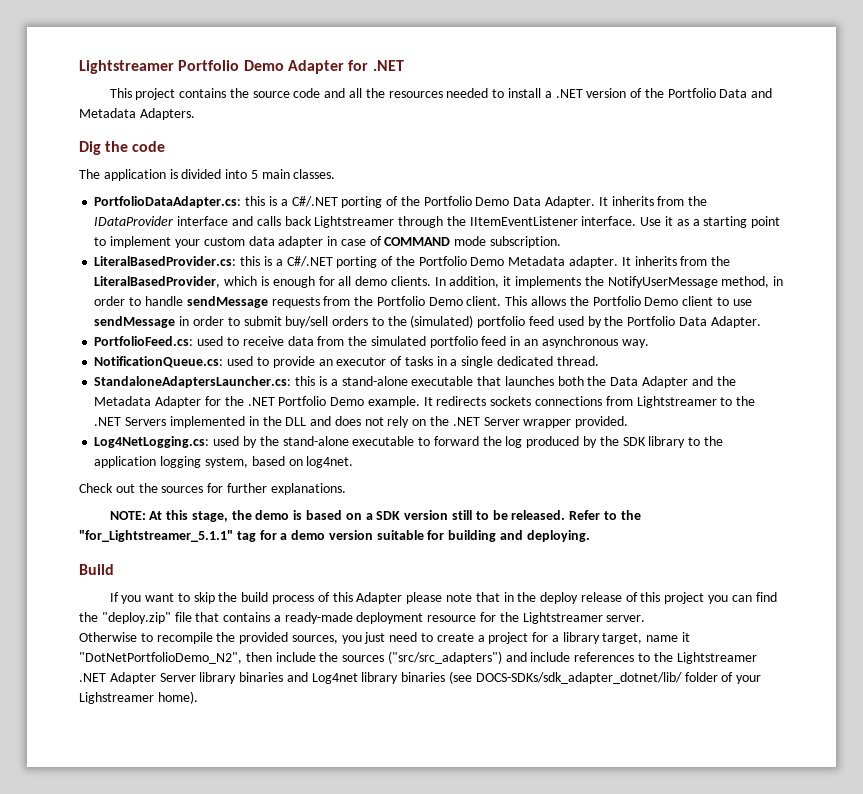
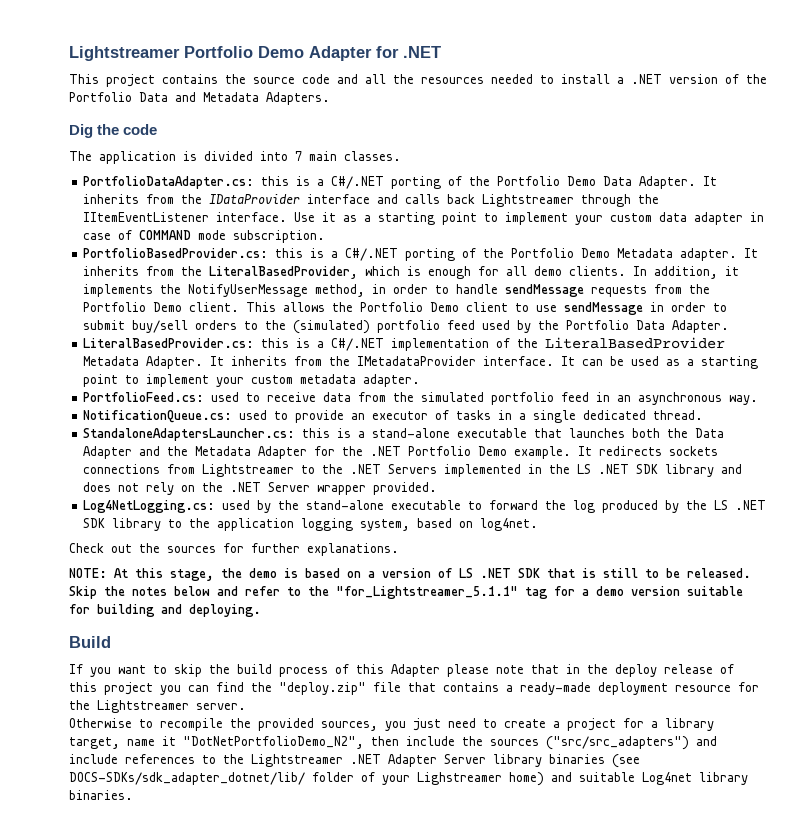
[250,170,258,179] 5 -> [295,151,302,161] 7
[94,256,237,266] LiteralBasedProvider.cs: -> [83,248,269,258] PortfolioBasedProvider.cs:
(761, 322) none -> [83,337,726,351] [83,356,759,369] [83,374,421,387] // LiteralBasedProvider.cs: this is a C#/.NET implementation of the LiteralBasedProvider Metadata Adapter. It inherits from the IMetadataProvider interface. It can be used as a starting point to implement your custom metadata adapter.
[285,417,307,426] DLL -> [577,464,715,477] LS .NET SDK library
(619, 441) none -> [714,500,767,510] LS .NET
[376,510,601,520] SDK version still to be released. Refer -> [382,568,751,578] [69,586,280,599] version of LS .NET SDK that is still to be released. Skip the notes below and refer
[286,672,446,684] and Log4net library binaries -> (605, 759) none
[157,691,198,704] home). -> [509,772,748,786] [69,790,133,800] home) and suitable Log4net library binaries.

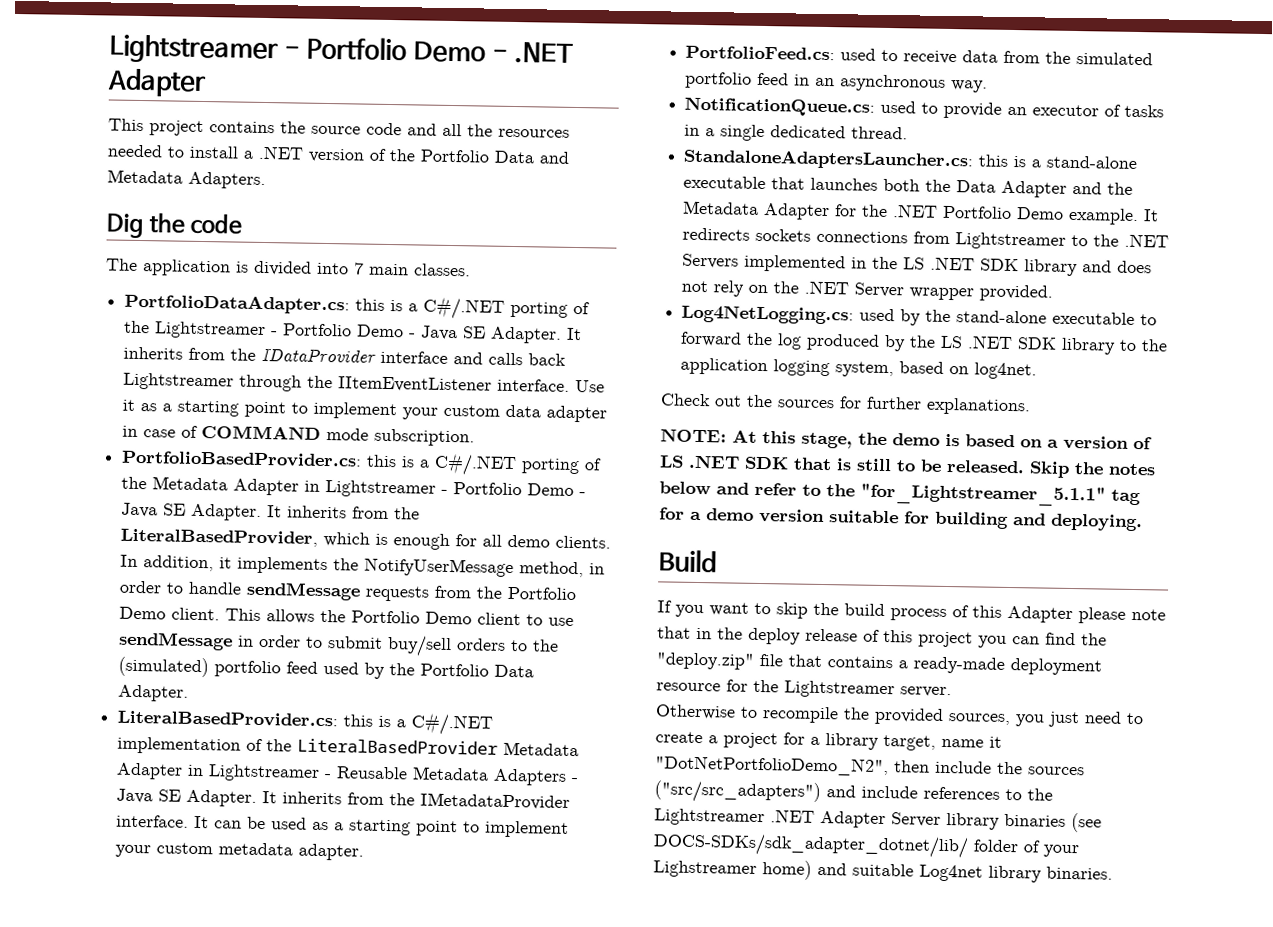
[69,46,441,61] Lightstreamer Portfolio Demo Adapter for .NET -> [109,34,575,65] [107,68,206,98] Lightstreamer - Portfolio Demo - .NET Adapter
[497,176,633,186] Portfolio Demo Data -> [154,321,487,341] Lightstreamer - Portfolio Demo - Java SE
[511,248,738,261] Portfolio Demo Metadata adapter. -> [152,476,587,498] [121,502,263,521] Metadata Adapter in Lightstreamer - Portfolio Demo - Java SE Adapter.
(140, 361) none -> [116,762,579,786] [116,788,182,804] Adapter in Lightstreamer - Reusable Metadata Adapters - Java SE

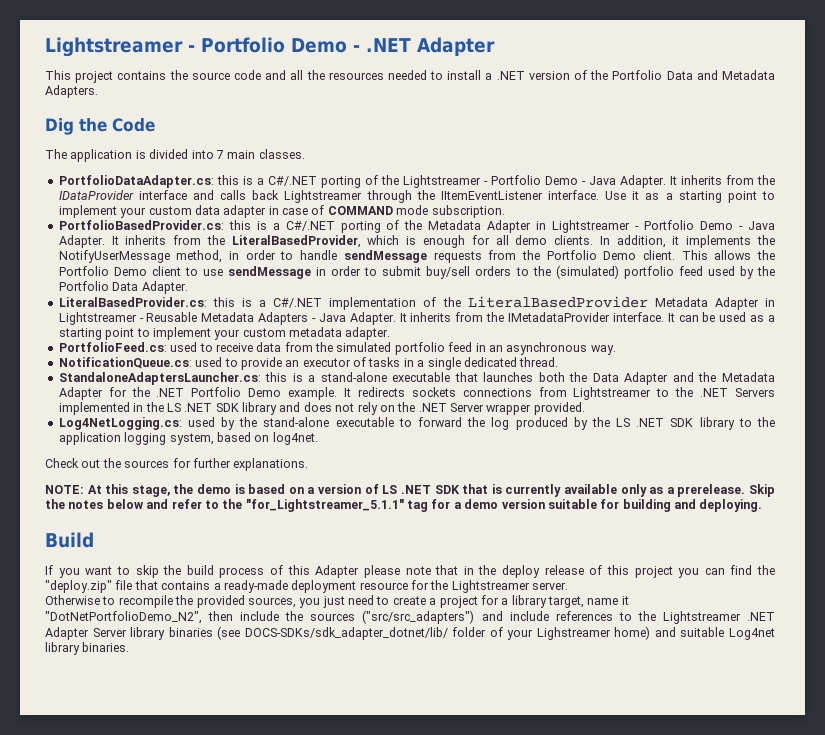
[190,213,243,235] code -> [112,118,155,132] Code
[462,326,487,339] SE -> (616, 180) none
[163,503,187,516] SE -> (775, 225) none
[158,789,182,802] SE -> (346, 317) none
[856,458,1025,474] still to be released. -> [505,484,746,497] currently available only as a prerelease.

